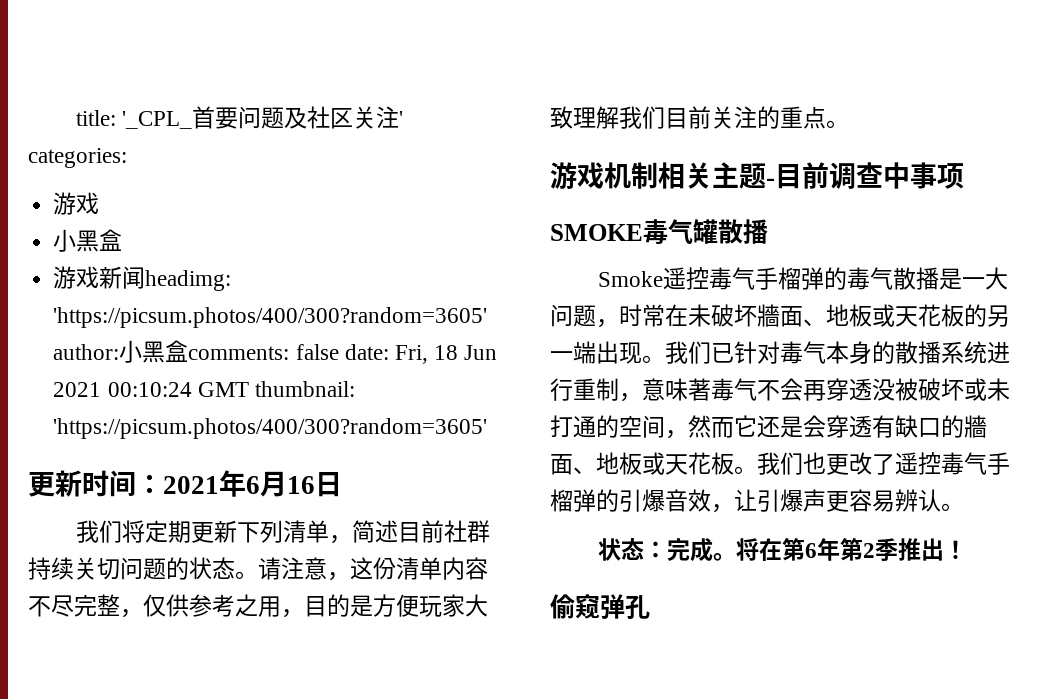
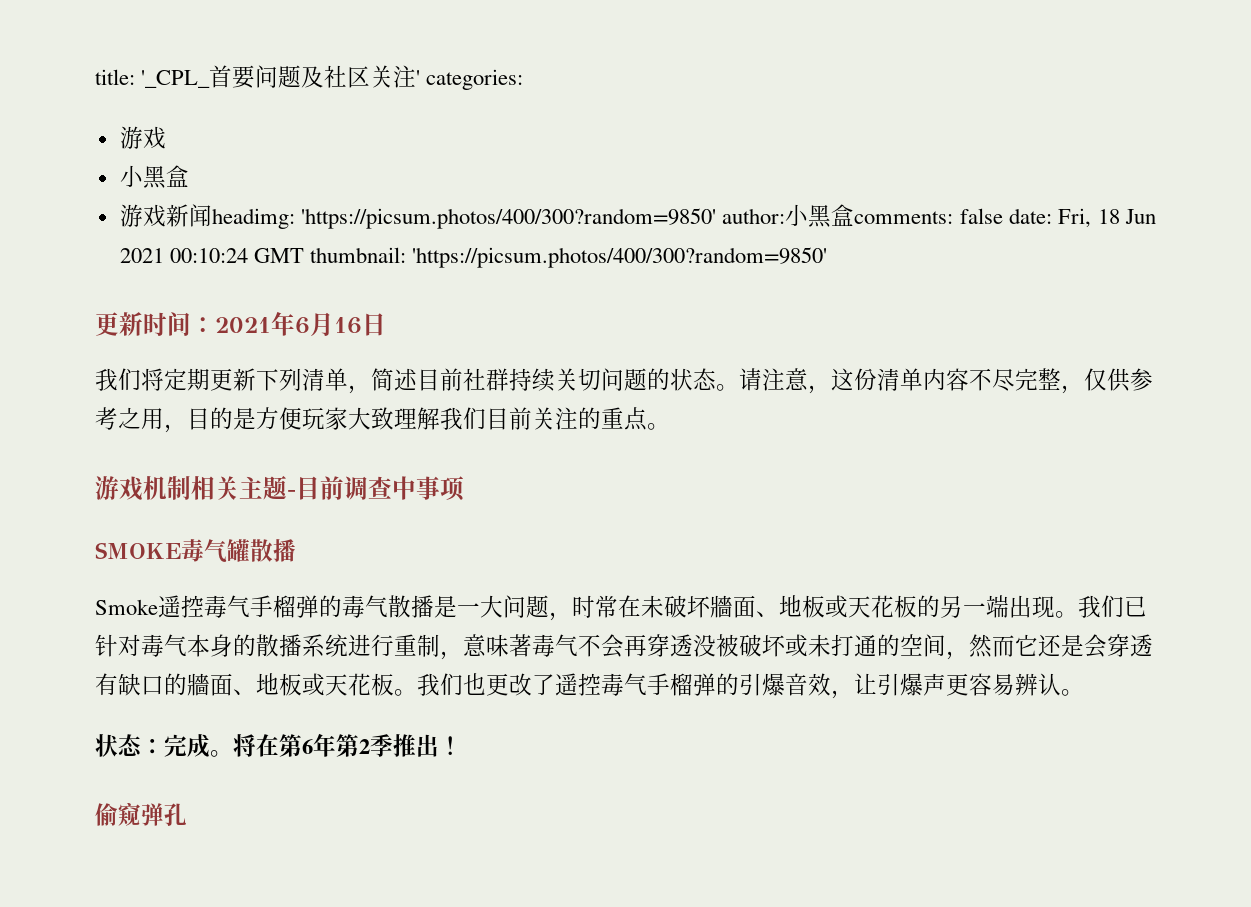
[53,307,488,328] 'https://picsum.photos/400/300?random=3605' -> [301,208,717,229] 'https://picsum.photos/400/300?random=9850'
[53,418,488,439] 'https://picsum.photos/400/300?random=3605' -> [412,247,828,268] 'https://picsum.photos/400/300?random=9850'

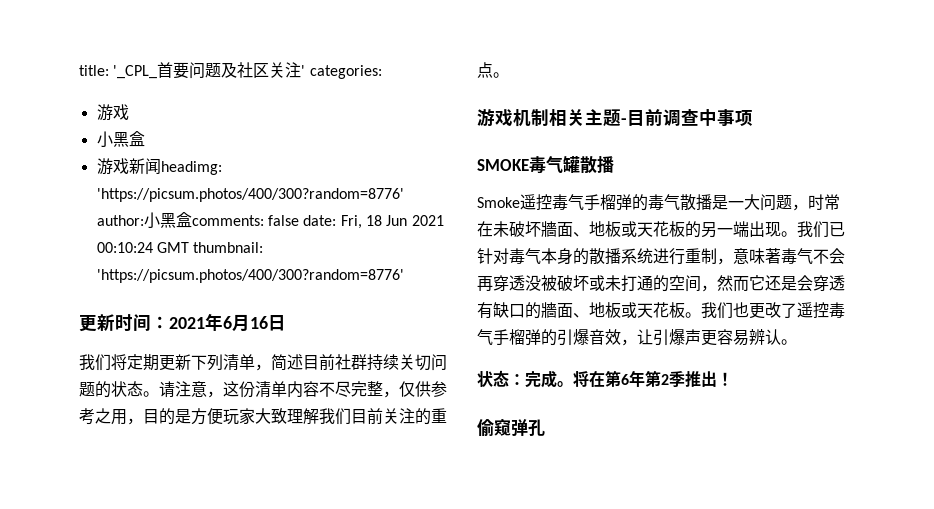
[301,208,717,229] 'https://picsum.photos/400/300?random=9850' -> [96,188,404,202] 'https://picsum.photos/400/300?random=8776'
[412,247,828,268] 'https://picsum.photos/400/300?random=9850' -> [96,269,404,283] 'https://picsum.photos/400/300?random=8776'

